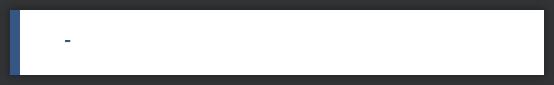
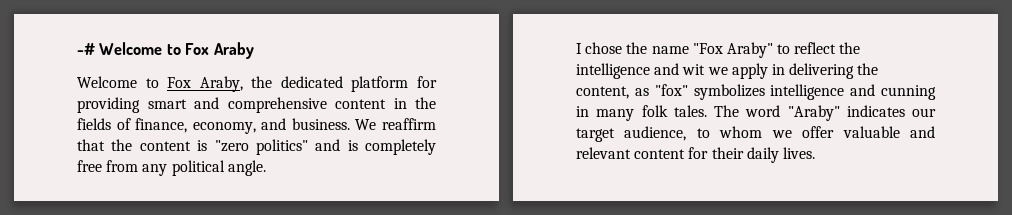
[64,40,71,47] - -> [77,42,254,59] [77,76,437,92] [77,97,436,113] [77,118,436,134] [77,139,436,155] [77,160,266,176] [576,42,861,58] [576,63,879,79] [576,84,936,100] [576,105,936,121] [576,126,935,142] [576,147,815,163] -# Welcome to Fox Araby // Welcome to Fox Araby, the dedicated platform for providing smart and comprehensive content in the fields of finance, economy, and business. We reaffirm that the content is "zero politics" and is completely free from any political angle. // I chose the name "Fox Araby" to reflect the intelligence and wit we apply in delivering the content, as "fox" symbolizes intelligence and cunning in many folk tales. The word "Araby" indicates our target audience, to whom we offer valuable and relevant content for their daily lives.

